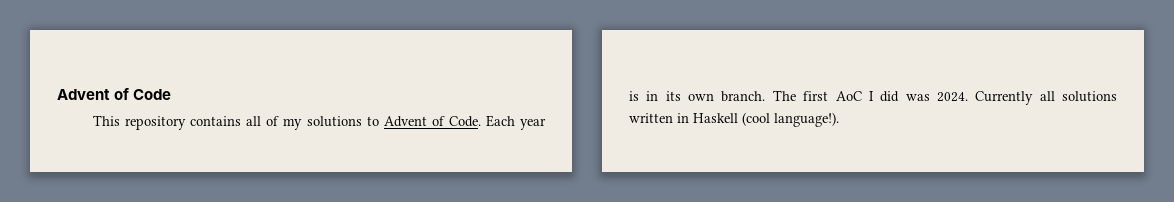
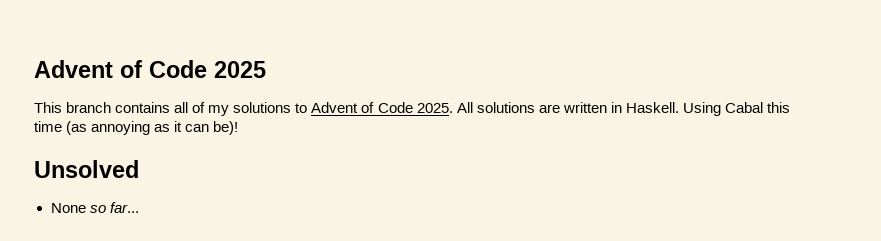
[57,88,172,100] Advent of Code -> [34,60,266,78] Advent of Code 2025
[125,116,187,130] repository -> [66,102,112,113] branch
[448,115,547,130] [629,90,1117,105] [629,112,839,127] Code. Each year is in its own branch. The first AoC I did was 2024. Currently all solutions written in Haskell (cool language!). -> [377,102,790,116] [34,121,239,135] [34,160,139,178] [50,202,139,213] Code 2025. All solutions are written in Haskell. Using Cabal this time (as annoying as it can be)! // Unsolved // None so far...

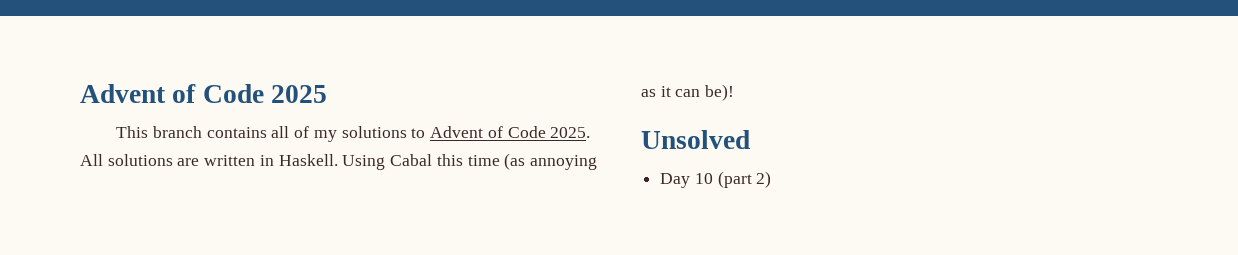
[50,202,139,213] None so far... -> [660,171,772,188] Day 10 (part 2)

